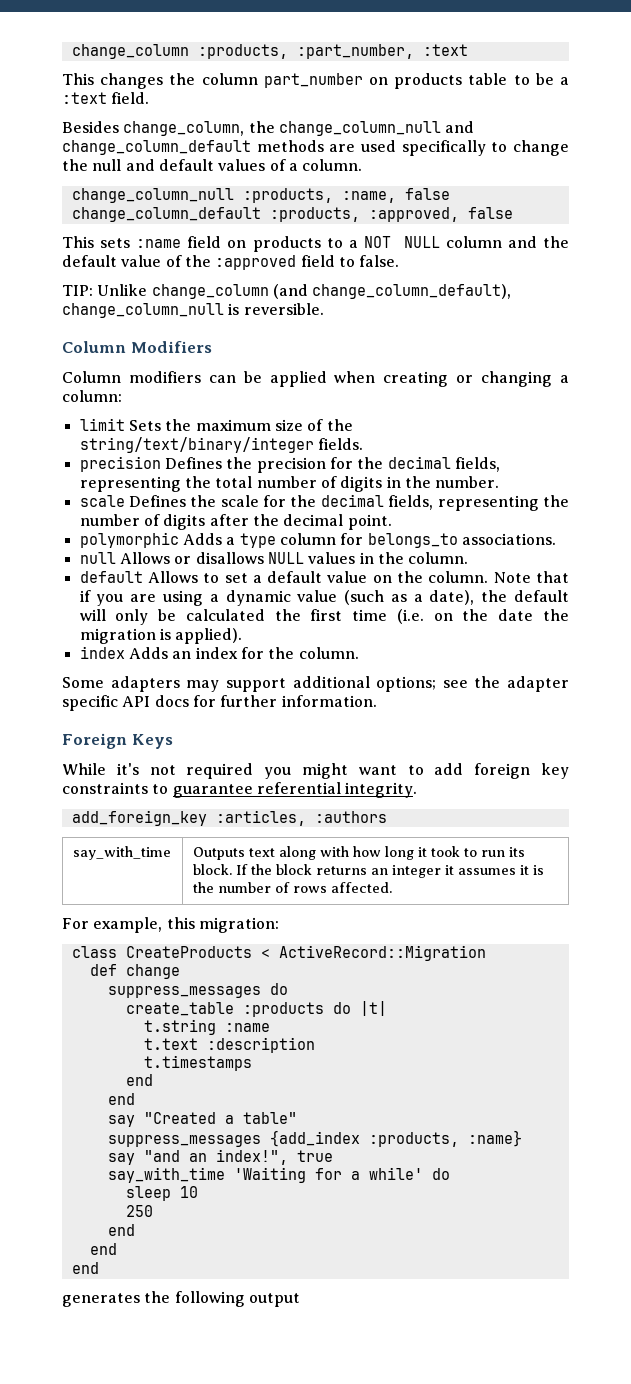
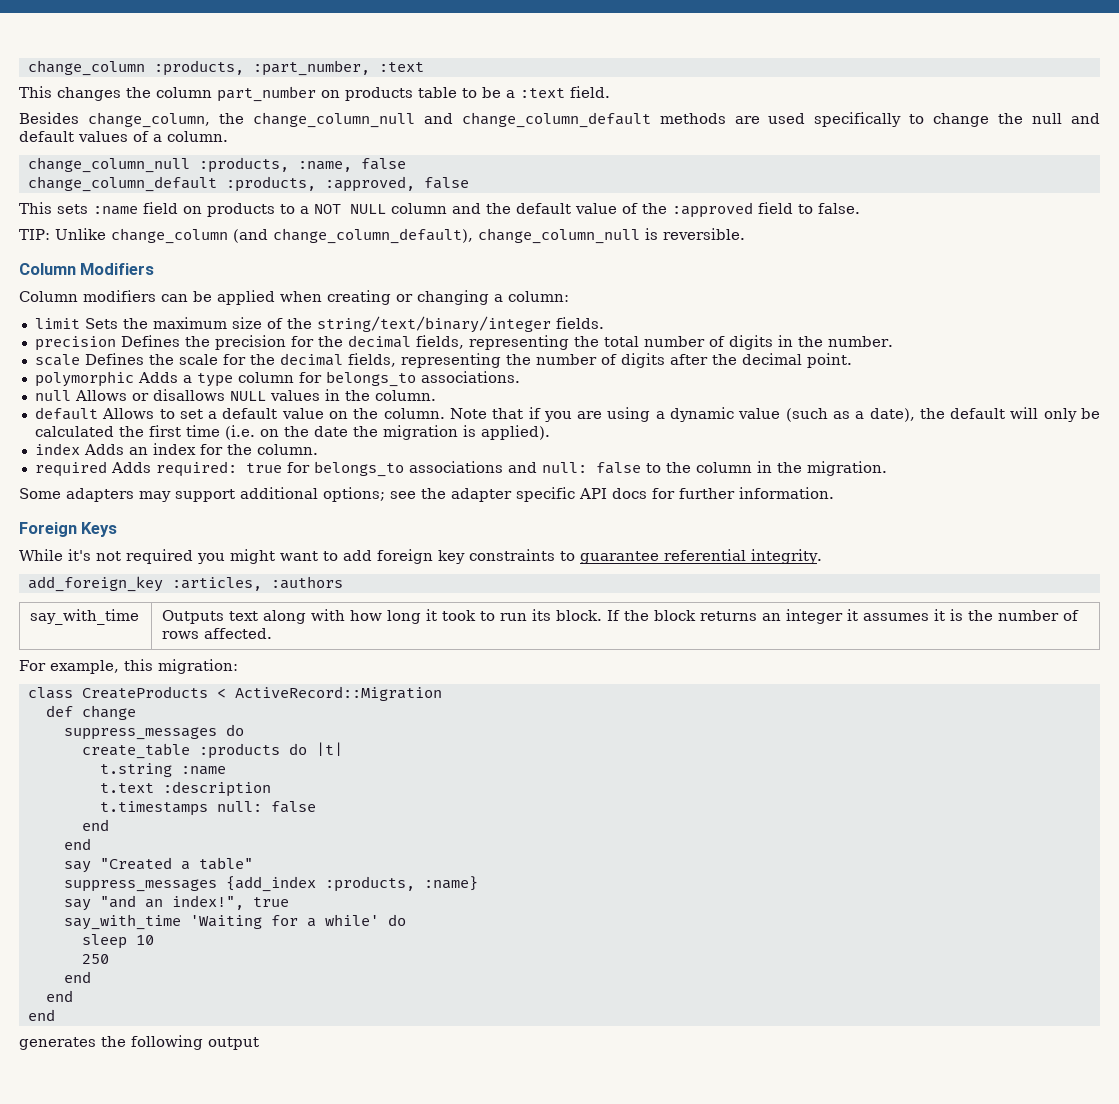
(359, 653) none -> [34,461,887,477] // required Adds required: true for belongs_to associations and null: false to the column in the migration.
(252, 1063) none -> [216,801,316,813] null: false

